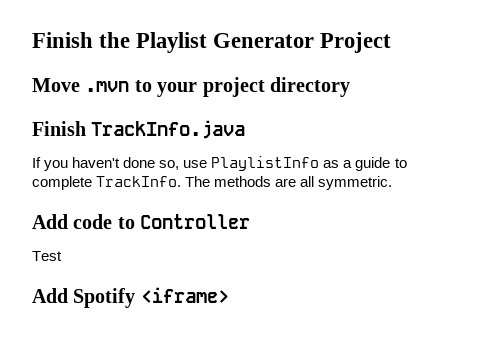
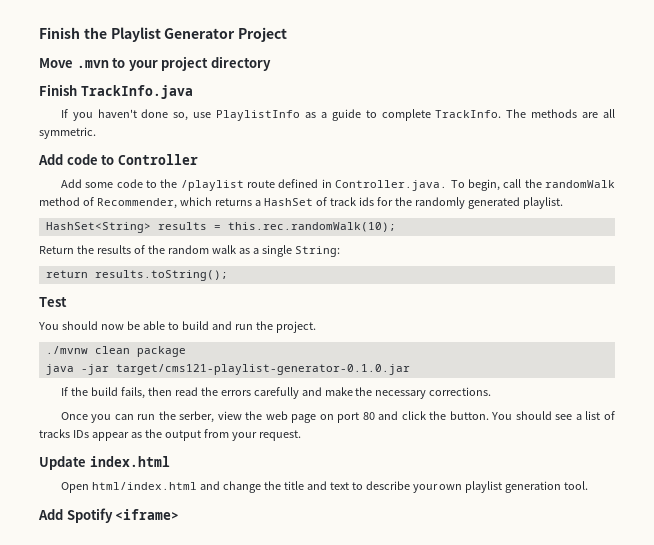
[32,251,62,261] Test -> [60,179,615,191] [39,197,563,209] [45,222,396,233] [39,245,340,257] [45,270,228,281] [39,297,67,307] [38,321,316,333] [45,346,186,357] [45,364,410,375] [60,387,492,399] [60,411,615,423] [39,429,301,441] [39,456,170,470] [60,481,589,493] Add some code to the /playlist route defined in Controller.java. To begin, call the randomWalk method of Recommender, which returns a HashSet of track ids for the randomly generated playlist. // HashSet<String> results = this.rec.randomWalk(10); // Return the results of the random walk as a single String: // return results.toString(); // Test // You should now be able to build and run the project. // ./mvnw clean package // java -jar target/cms121-playlist-generator-0.1.0.jar // If the build fails, then read the errors carefully and make the necessary corrections. // Once you can run the serber, view the web page on port 80 and click the button. You should see a list of tracks IDs appear as the output from your request. // Update index.html // Open html/index.html and change the title and text to describe your own playlist generation tool.

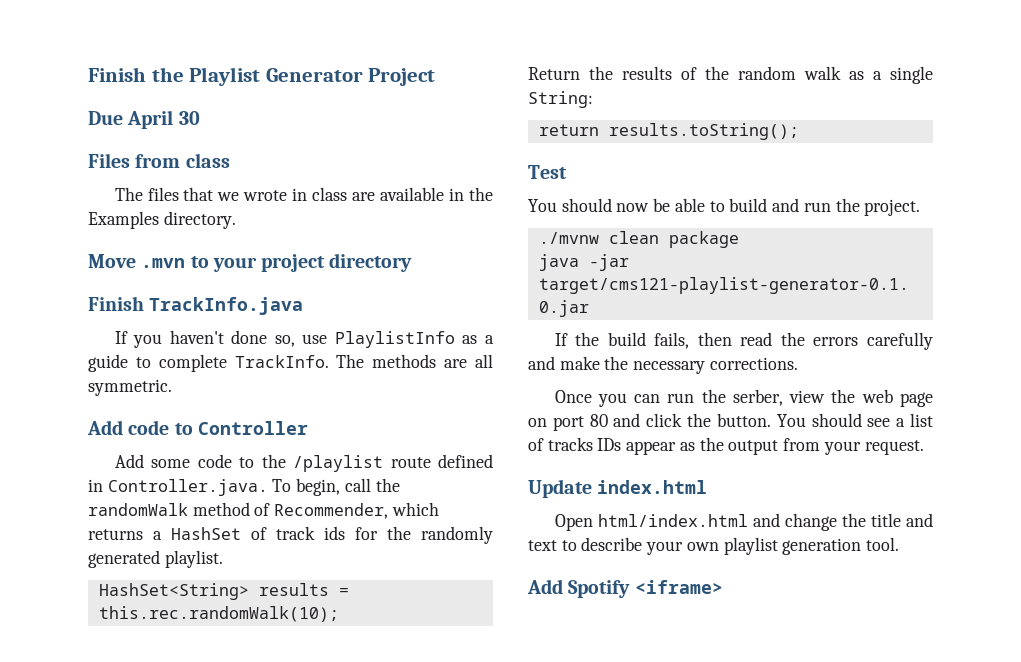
(288, 34) none -> [88,110,200,129] [88,153,230,168] [114,187,493,201] [88,211,236,229] // Due April 30 // Files from class // The files that we wrote in class are available in the Examples directory.

